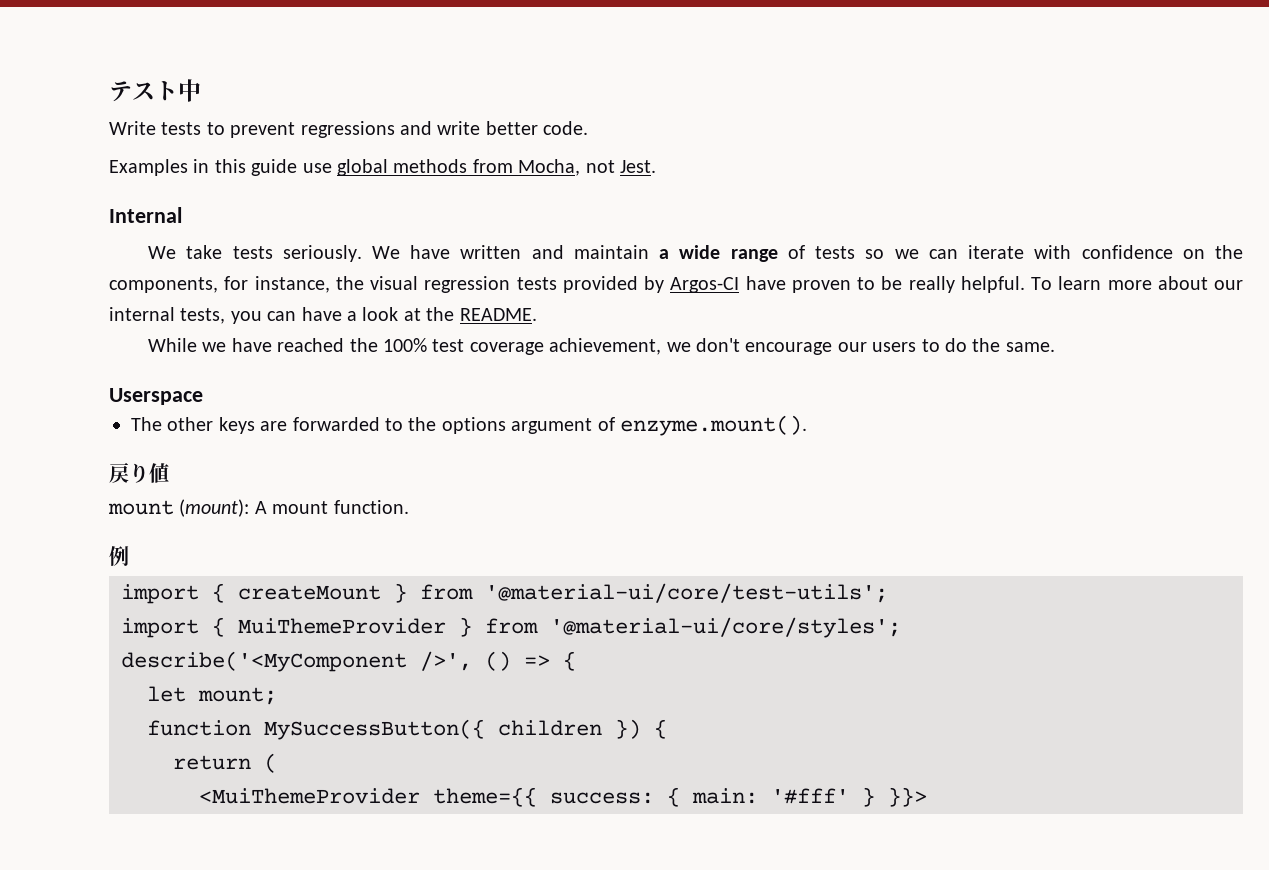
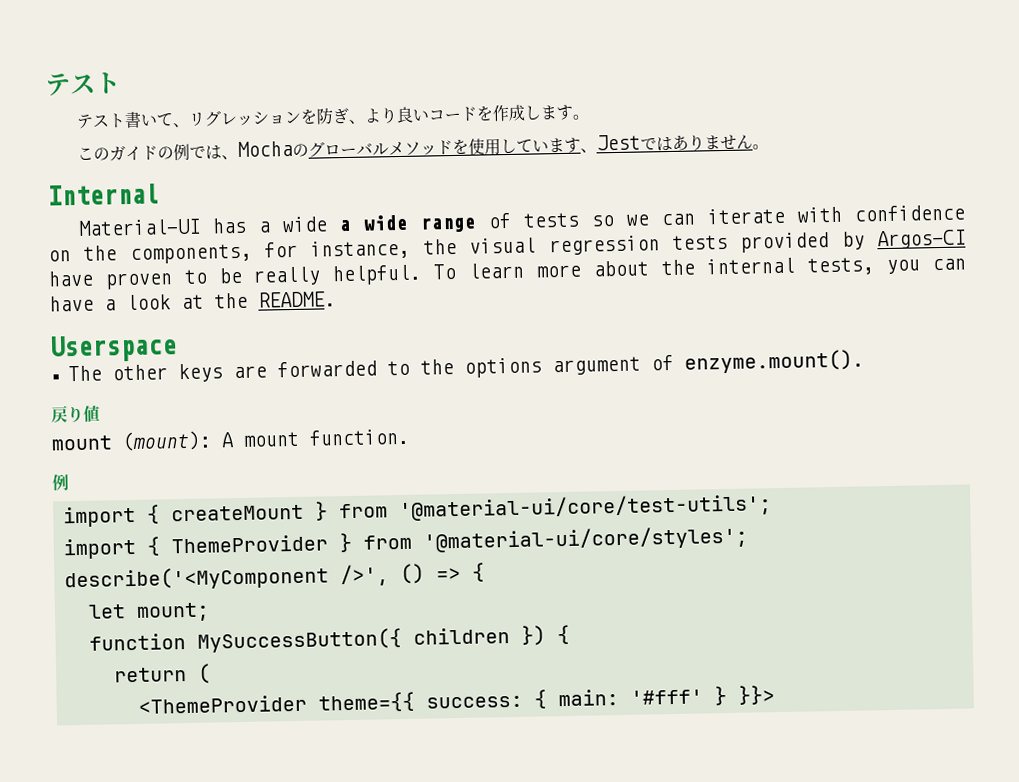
[109,79,201,102] [109,121,589,138] [109,159,656,176] [109,207,182,223] [148,245,649,262] テスト中 // Write tests to prevent regressions and write better code. // Examples in this guide use global methods from Mocha, not Jest. // Internal // We take tests seriously. We have written and maintain -> [45,72,121,97] [75,104,589,129] [76,134,769,162] [47,183,160,206] [77,216,328,236] テスト // テスト書いて、リグレッションを防ぎ、より良いコードを作成します。 // このガイドの例では、Mochaのグローバルメソッドを使用しています、Jestではありません。 // Internal // Material-UI has a wide
[1214,280,1243,290] our -> [660,259,695,276] the
[148,338,1055,355] // While we have reached the 100% test coverage achievement, we don't encourage our users to do the same. -> (336, 299) none
[238,618,446,634] MuiThemeProvider -> [170,534,328,554] ThemeProvider
[199,788,420,804] <MuiThemeProvider -> [137,694,307,714] <ThemeProvider

